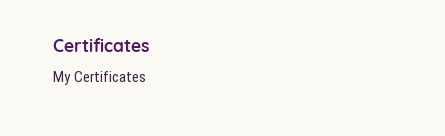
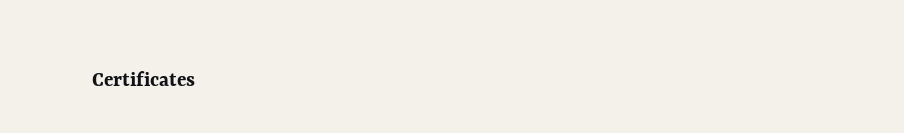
[53,38,149,52] [53,71,147,85] Certificates // My Certificates -> [92,71,195,86] Certificates

